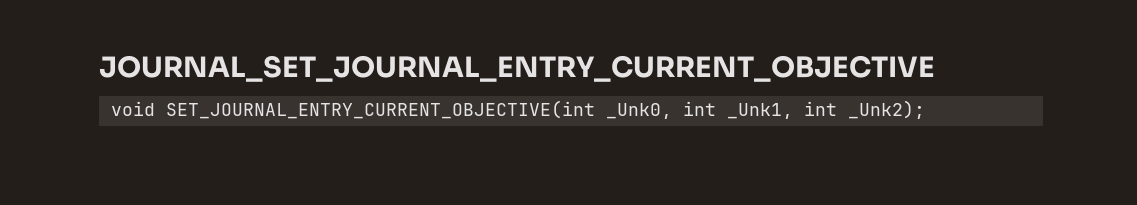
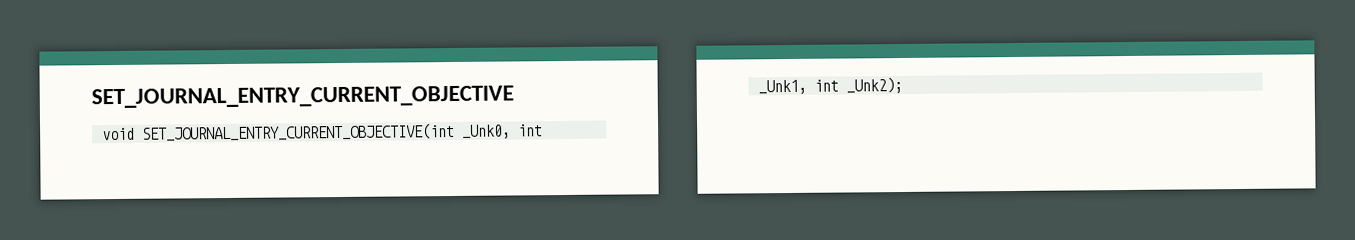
[99,55,935,82] JOURNAL_SET_JOURNAL_ENTRY_CURRENT_OBJECTIVE -> [91,85,514,109] SET_JOURNAL_ENTRY_CURRENT_OBJECTIVE

